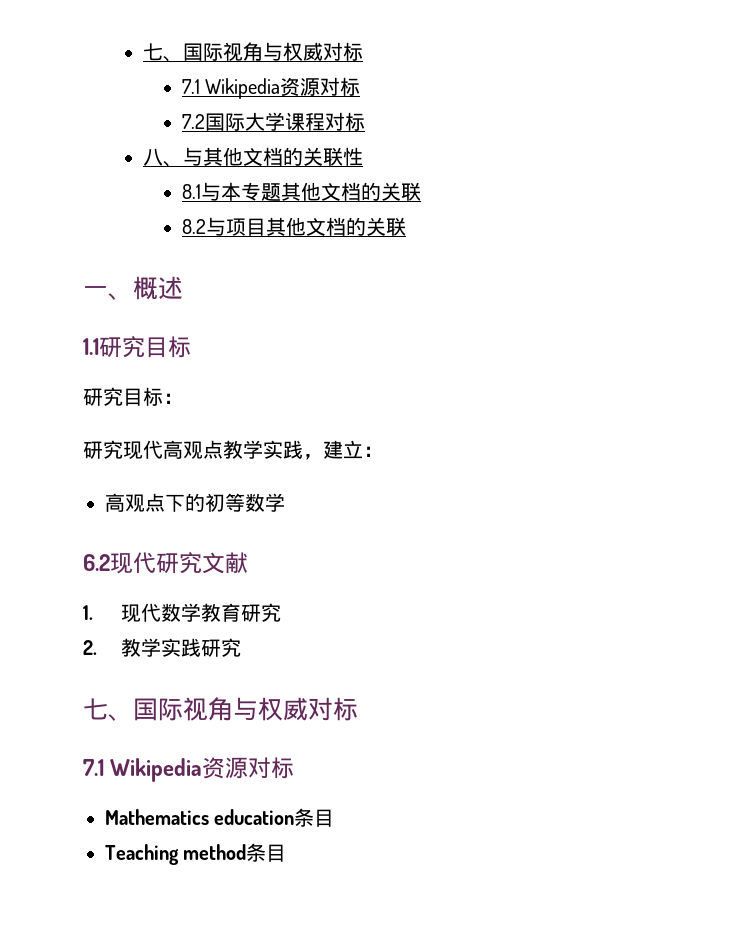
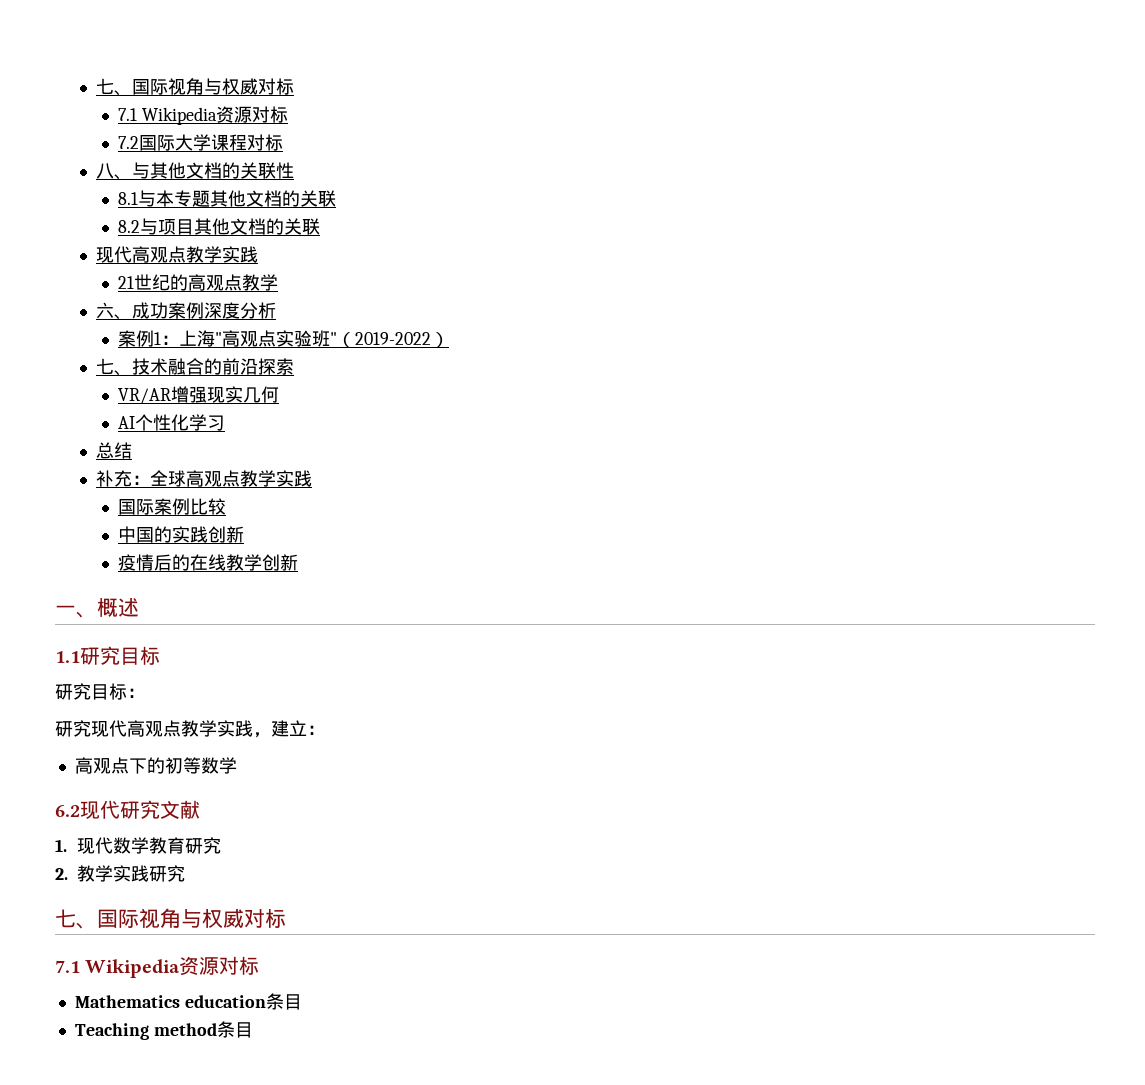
(406, 226) none -> [96,246,259,263] [118,274,279,291] [96,302,277,320] [118,330,450,348] [96,358,295,376] [118,386,280,404] [118,414,226,431] [96,442,133,459] [96,470,313,487] [118,498,227,515] [118,526,245,543] [118,554,299,571] // 现代高观点教学实践 // 21世纪的高观点教学 // 六、成功案例深度分析 // 案例1：上海"高观点实验班"（2019-2022） // 七、技术融合的前沿探索 // VR/AR增强现实几何 // AI个性化学习 // 总结 // 补充：全球高观点教学实践 // 国际案例比较 // 中国的实践创新 // 疫情后的在线教学创新

